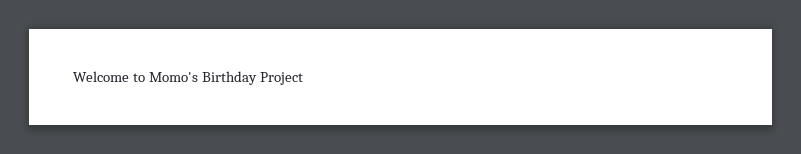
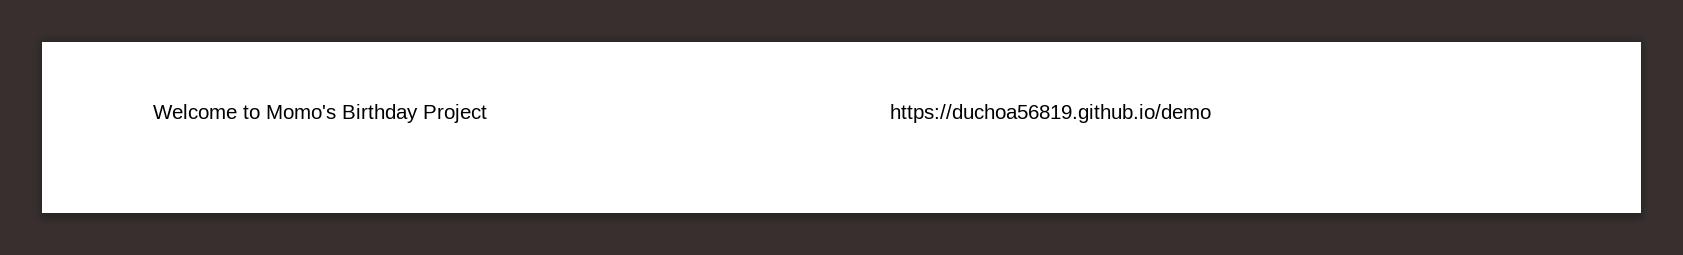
(303, 78) none -> [890,104,1211,123] // https://duchoa56819.github.io/demo

